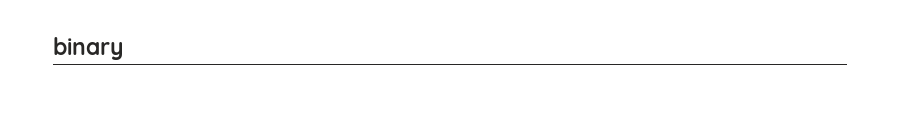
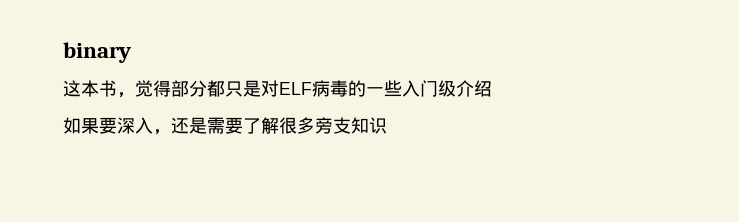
(124, 48) none -> [63,80,492,98] [63,117,387,135] // 这本书，觉得部分都只是对ELF病毒的一些入门级介绍 // 如果要深入，还是需要了解很多旁支知识

